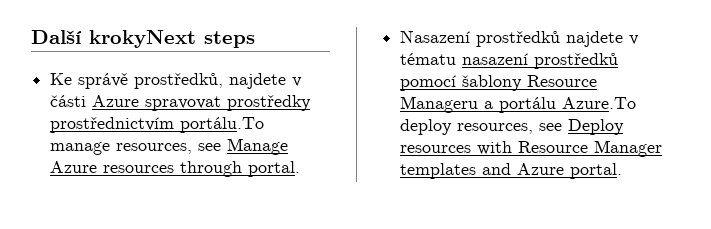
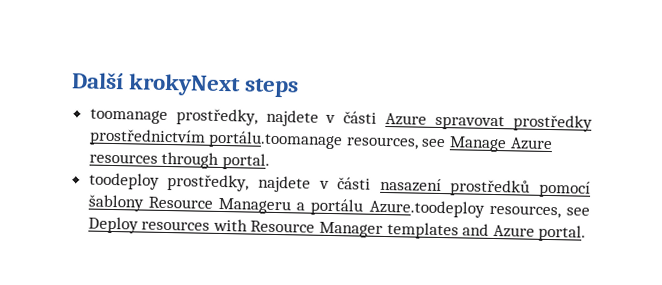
[50,73,224,89] Ke správě prostředků, -> [89,108,258,126] toomanage prostředky,
[180,117,265,133] [50,142,111,155] portálu.To manage -> [208,130,344,150] portálu.toomanage
[400,30,640,47] [400,53,457,65] Nasazení prostředků najdete v tématu -> [88,172,372,193] toodeploy prostředky, najdete v části
[562,97,637,109] [400,119,453,135] Azure.To deploy -> [368,199,485,218] Azure.toodeploy

